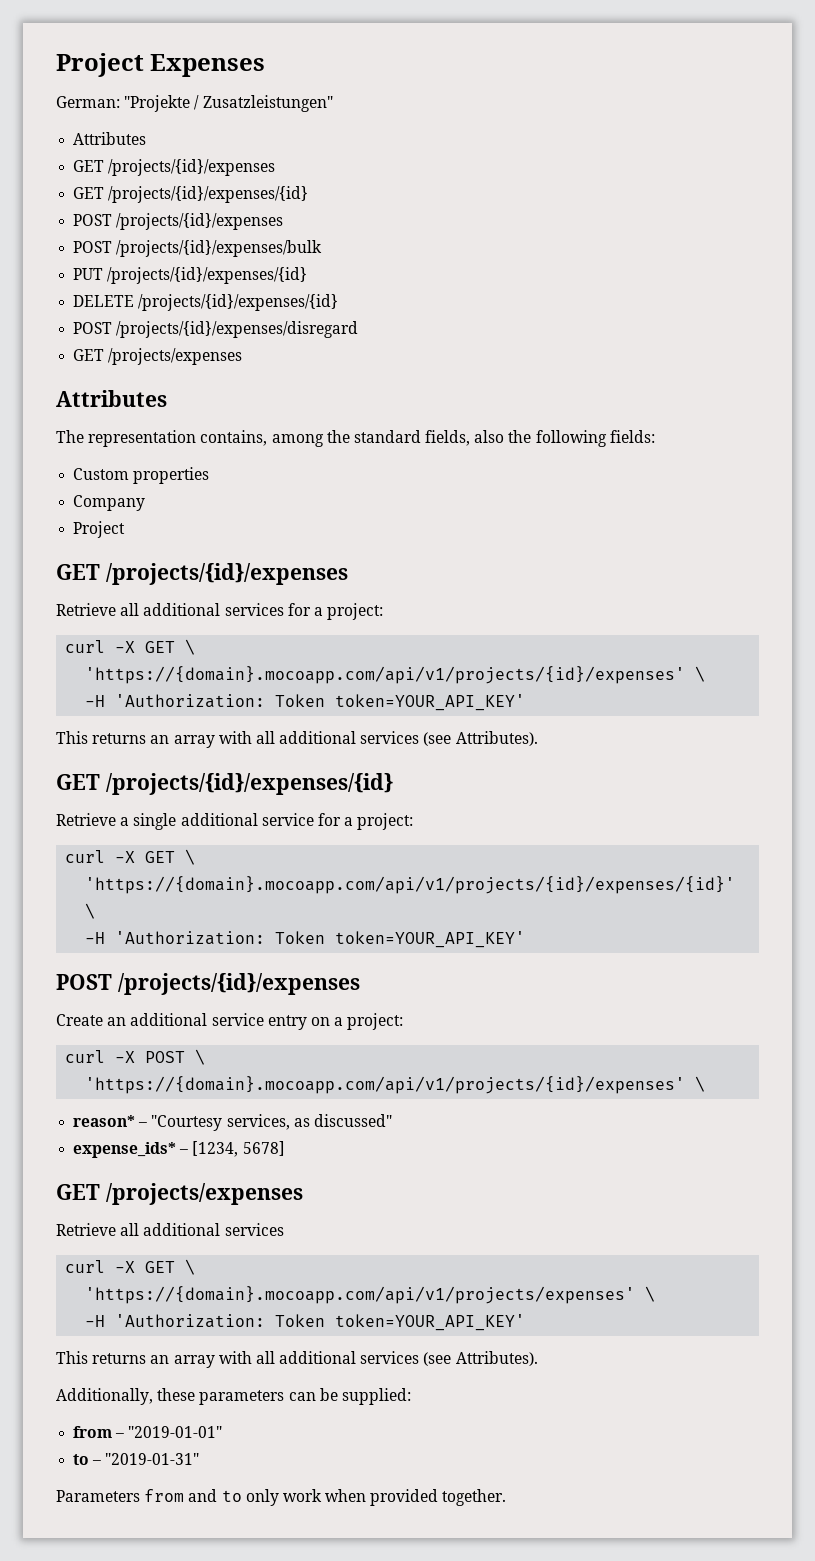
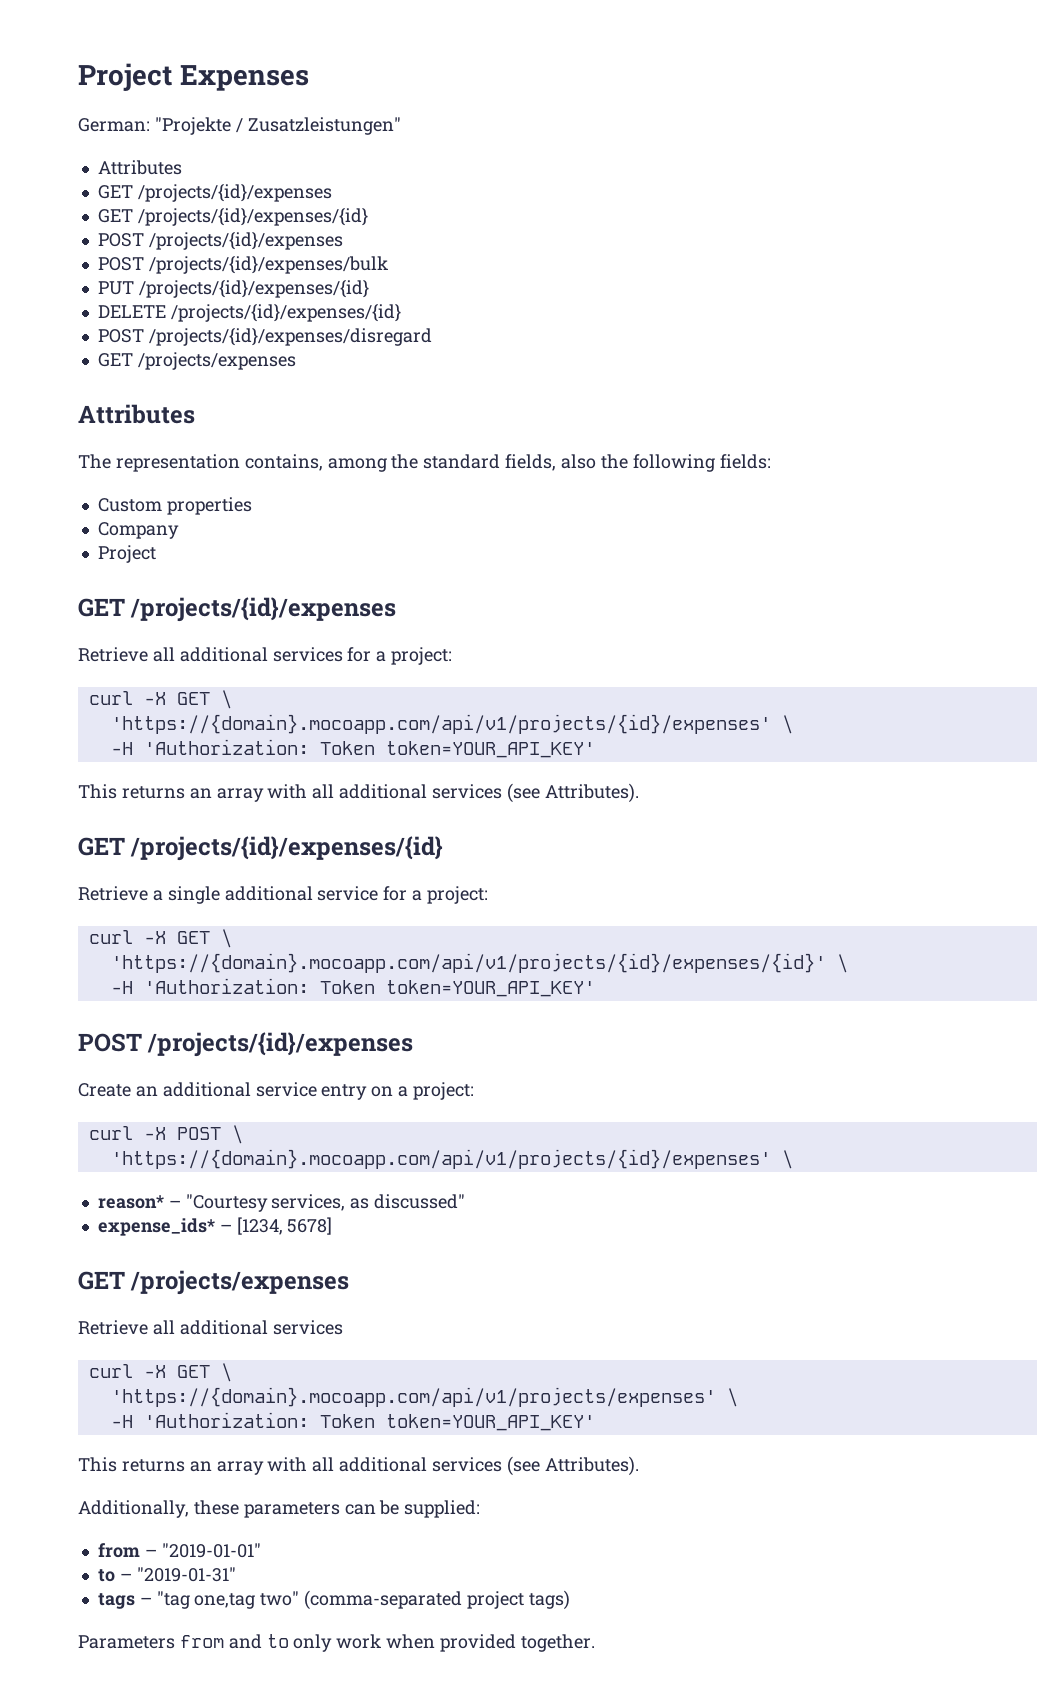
(200, 1459) none -> [97,1590,570,1610] // tags – "tag one,tag two" (comma-separated project tags)

